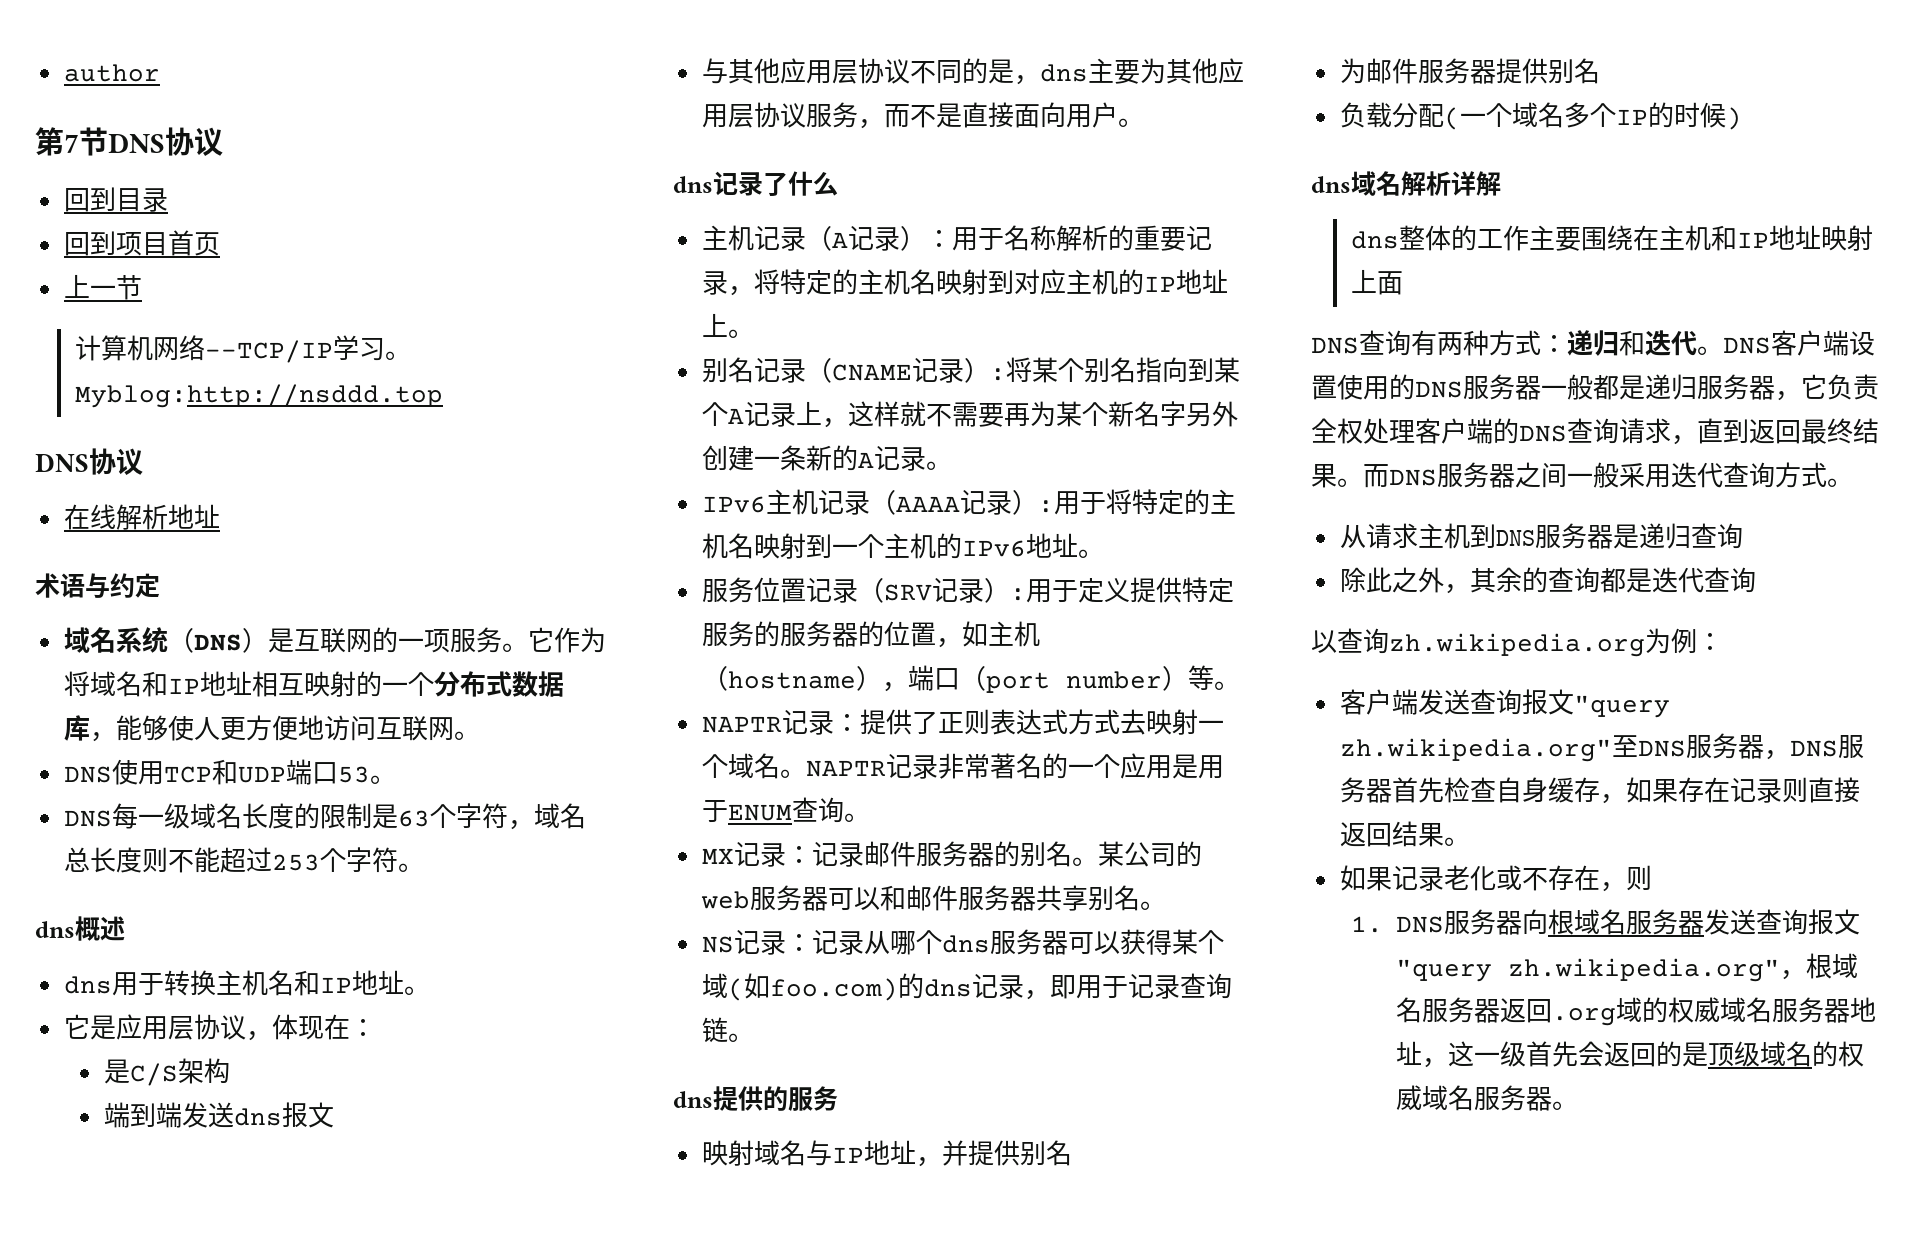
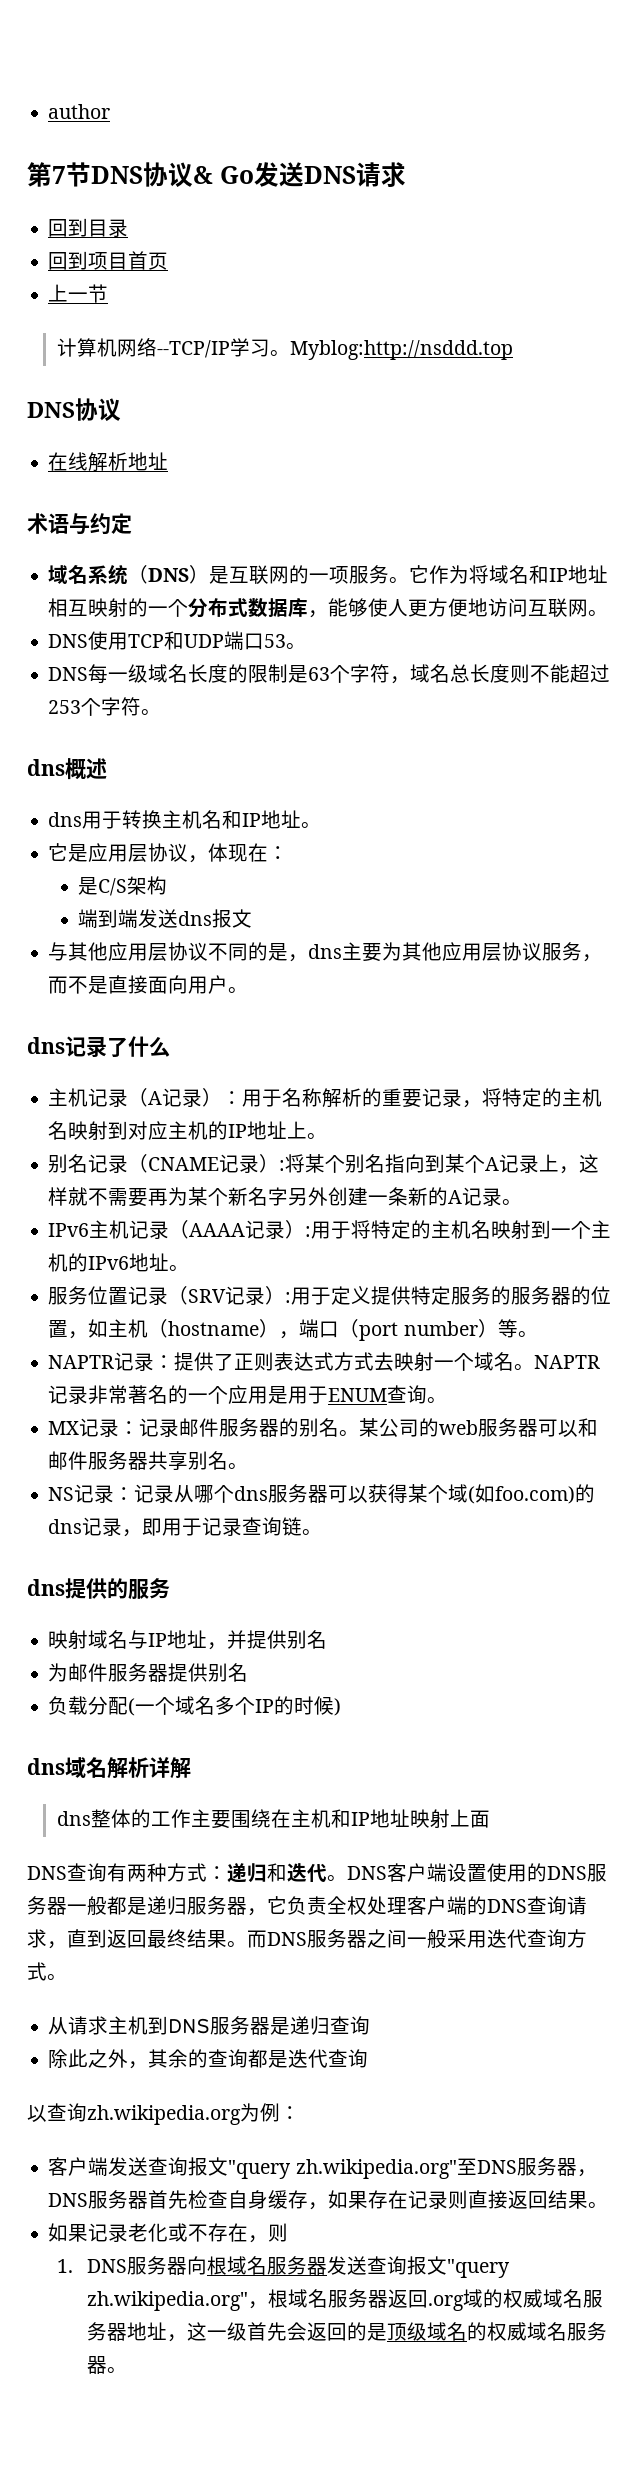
(223, 141) none -> [193,162,406,188] & Go发送DNS请求

